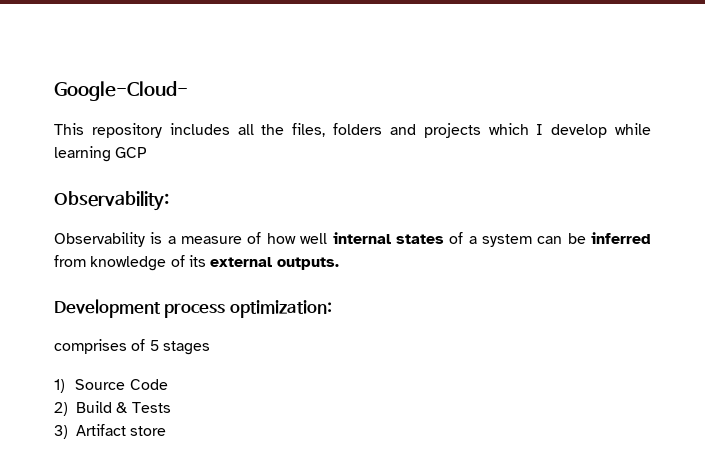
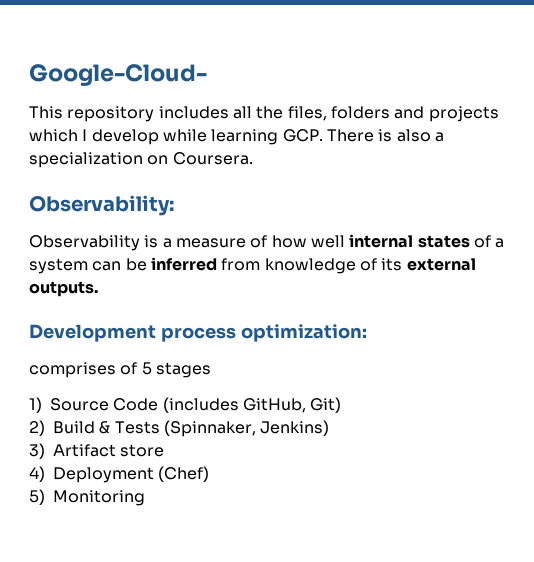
[115,147,148,158] GCP -> [282,129,444,142] [29,152,253,168] GCP. There is also a specialization on Coursera.
(168, 384) none -> [162,397,342,413] (includes GitHub, Git)
(171, 407) none -> [163,420,330,437] (Spinnaker, Jenkins)
(167, 431) none -> [29,466,210,483] [29,489,145,506] // 4) Deployment (Chef) // 5) Monitoring

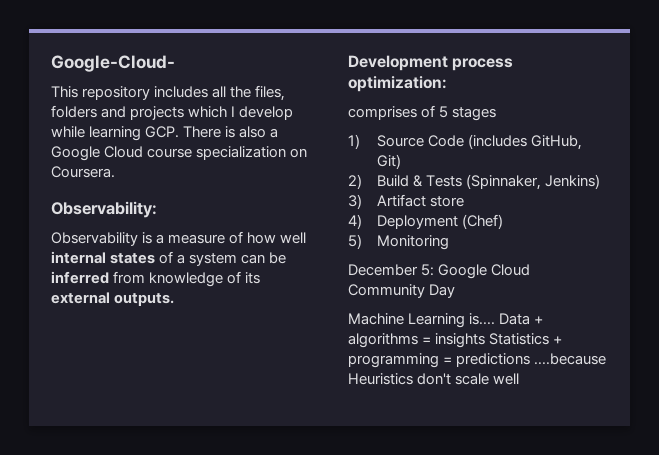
(444, 137) none -> [51,146,193,161] Google Cloud course
(145, 498) none -> [348,264,531,279] [348,284,456,298] [348,313,544,328] [348,333,563,348] [348,353,607,368] [348,373,520,385] // December 5: Google Cloud Community Day // Machine Learning is.... Data + algorithms = insights Statistics + programming = predictions ....because Heuristics don't scale well

